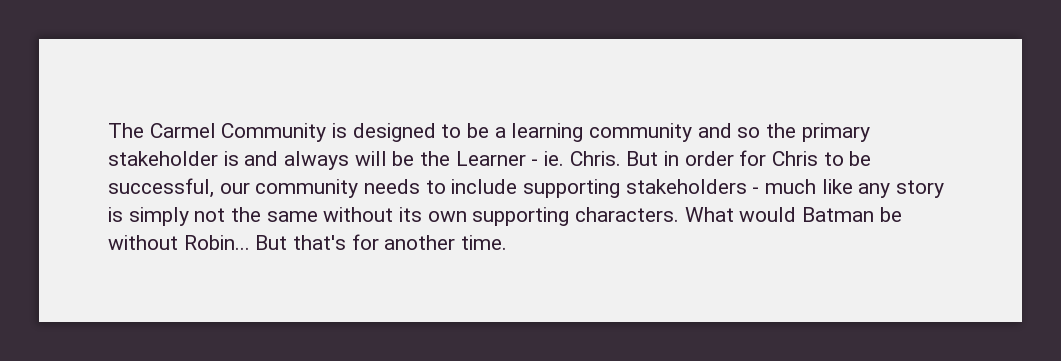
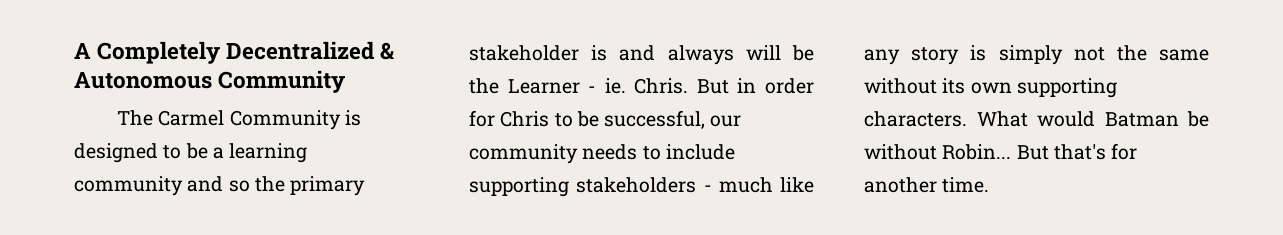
(108, 130) none -> [74,41,396,64] [74,70,346,93] A Completely Decentralized & Autonomous Community //

